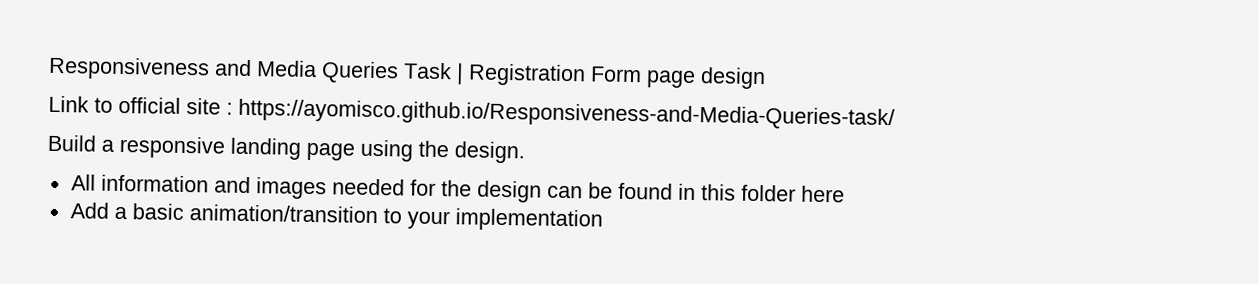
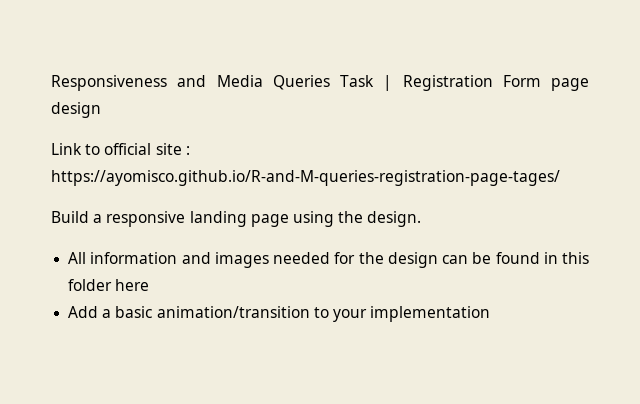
[238,98,895,131] https://ayomisco.github.io/Responsiveness-and-Media-Queries-task/ -> [51,170,560,186] https://ayomisco.github.io/R-and-M-queries-registration-page-tages/

